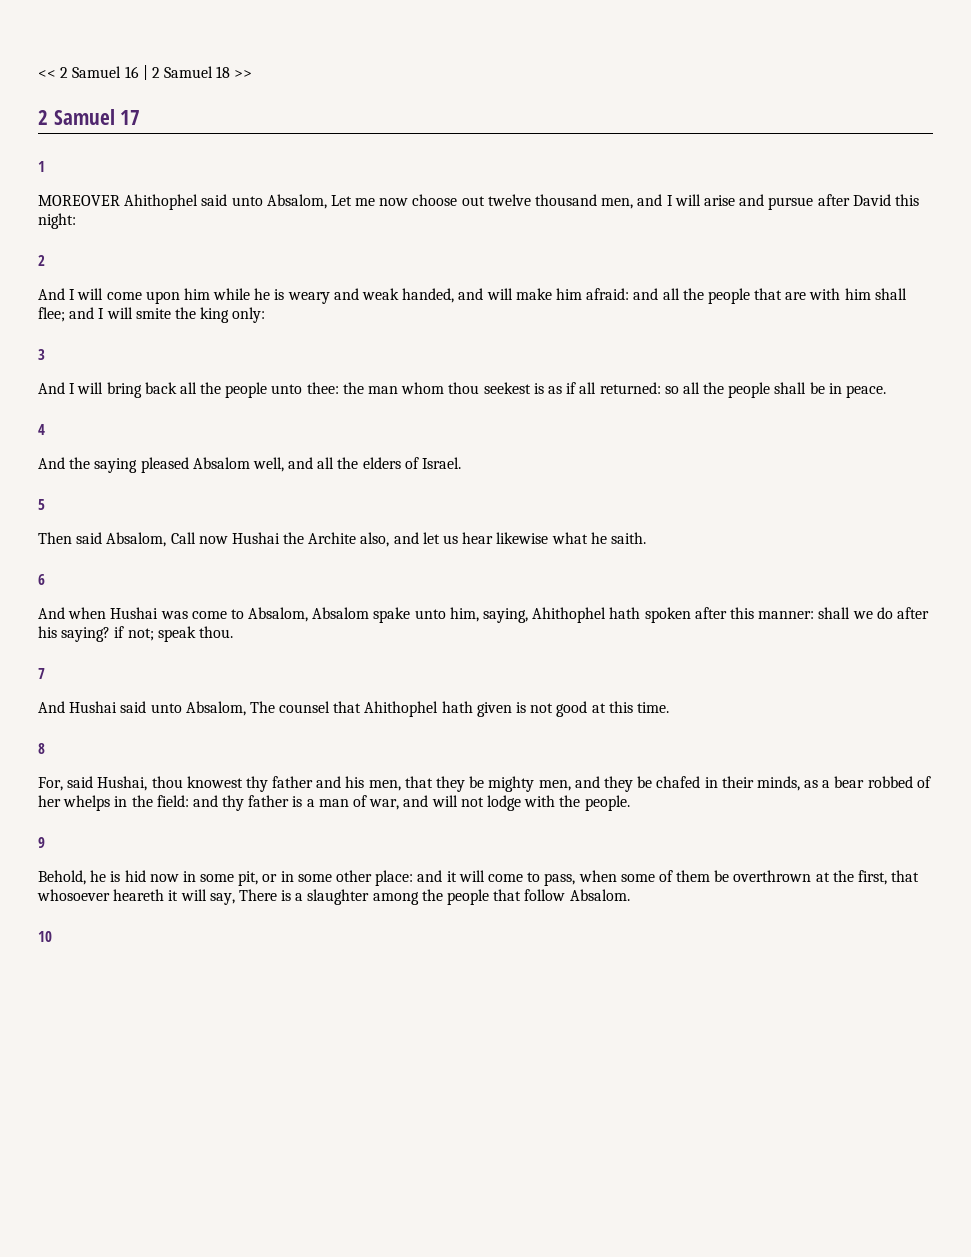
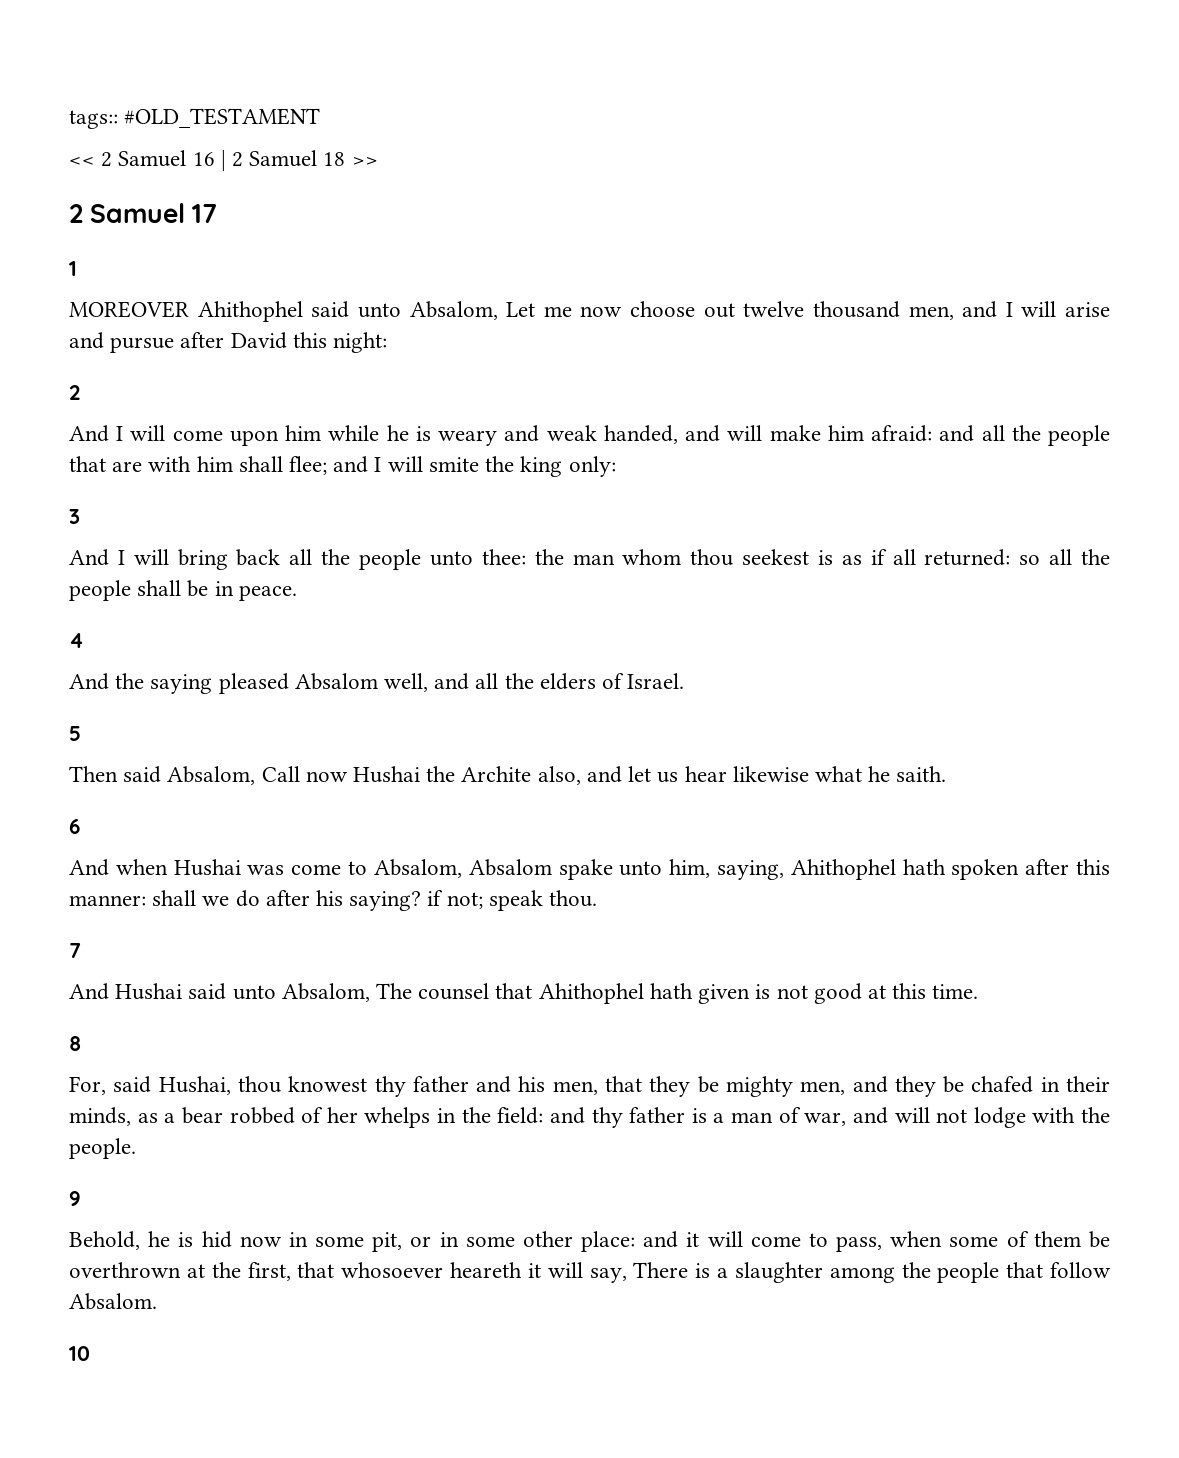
(38, 74) none -> [69,108,321,129] tags:: #OLD_TESTAMENT //

